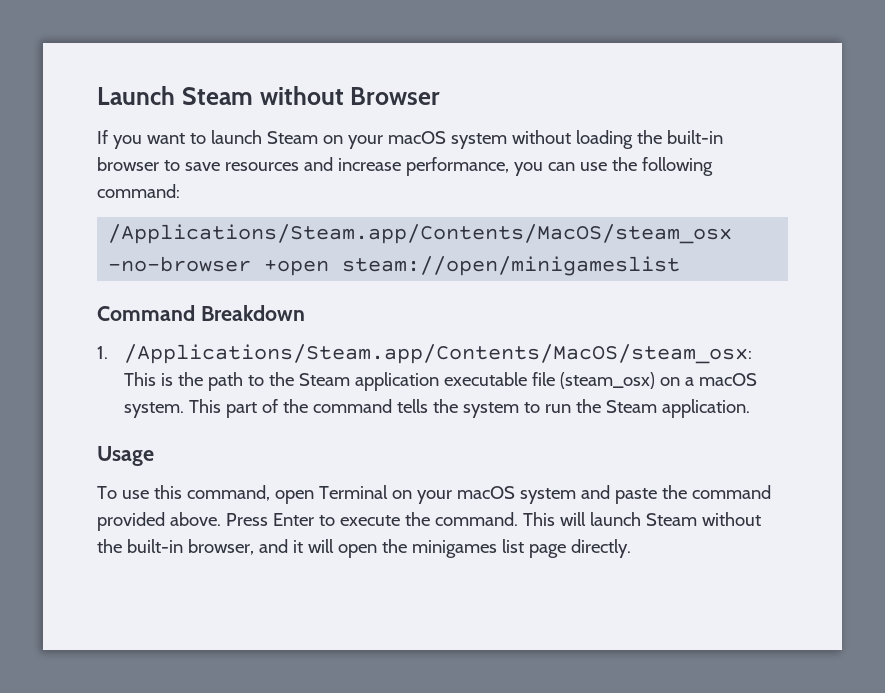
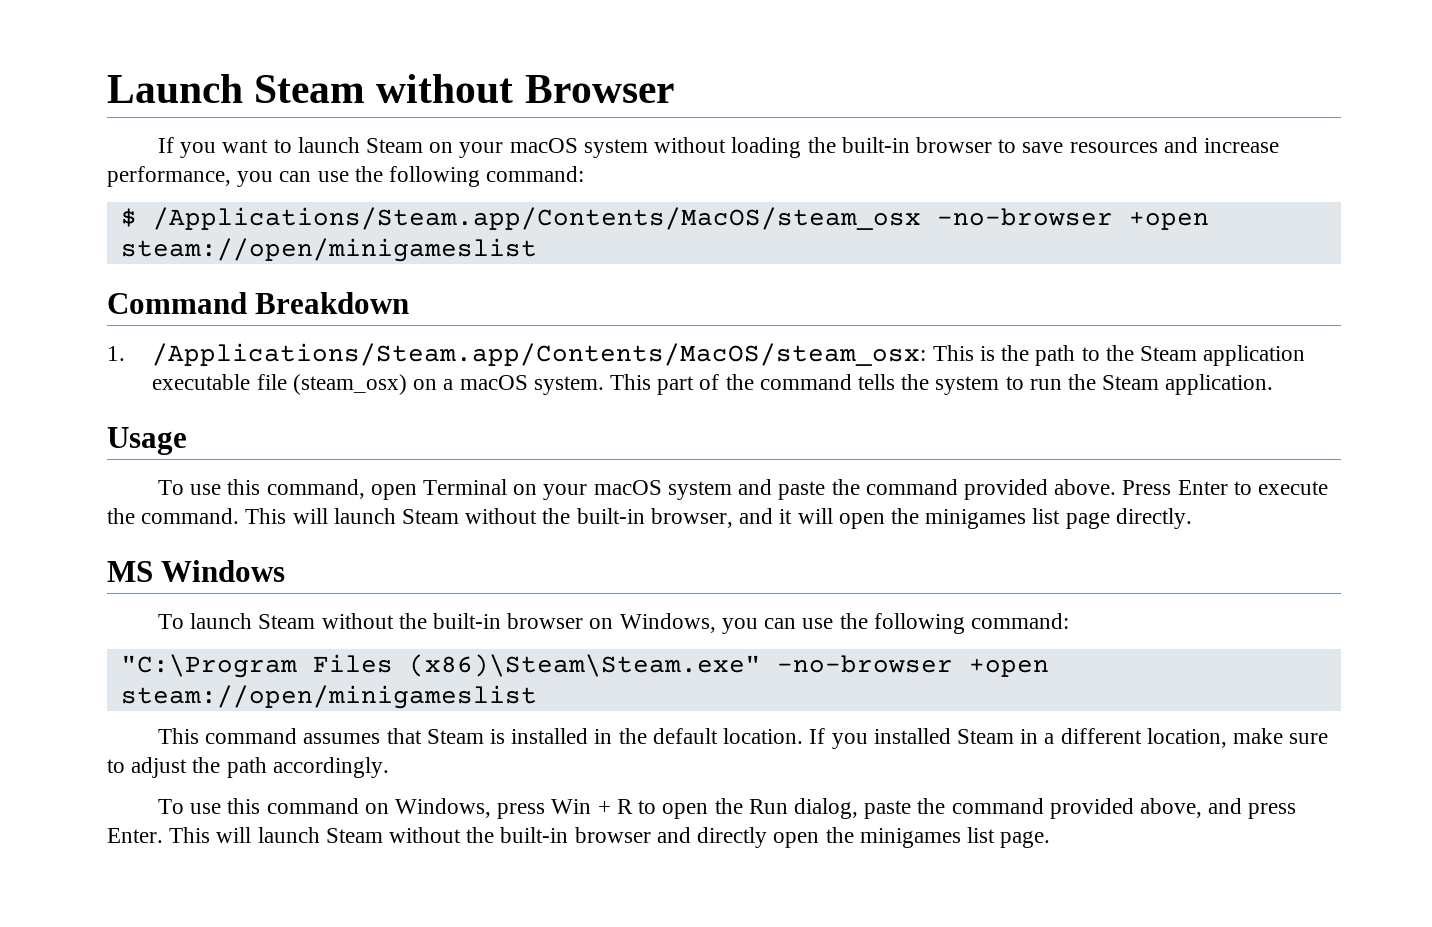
(180, 191) none -> [120,208,137,227] $
(631, 548) none -> [107,560,286,582] [157,613,1069,634] [120,654,1049,678] [120,685,537,709] [157,728,1329,749] [107,757,389,778] [157,798,1297,819] [107,827,1051,848] // MS Windows // To launch Steam without the built-in browser on Windows, you can use the following command: // "C:\Program Files (x86)\Steam\Steam.exe" -no-browser +open steam://open/minigameslist // This command assumes that Steam is installed in the default location. If you installed Steam in a different location, make sure to adjust the path accordingly. // To use this command on Windows, press Win + R to open the Run dialog, paste the command provided above, and press Enter. This will launch Steam without the built-in browser and directly open the minigames list page.

